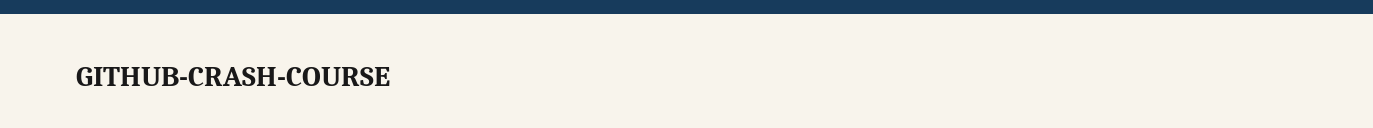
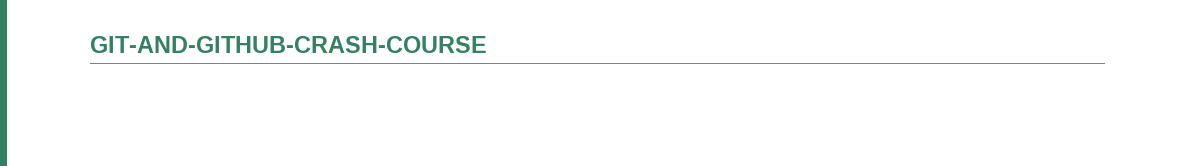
[76,67,390,86] GITHUB-CRASH-COURSE -> [90,36,487,53] GIT-AND-GITHUB-CRASH-COURSE

